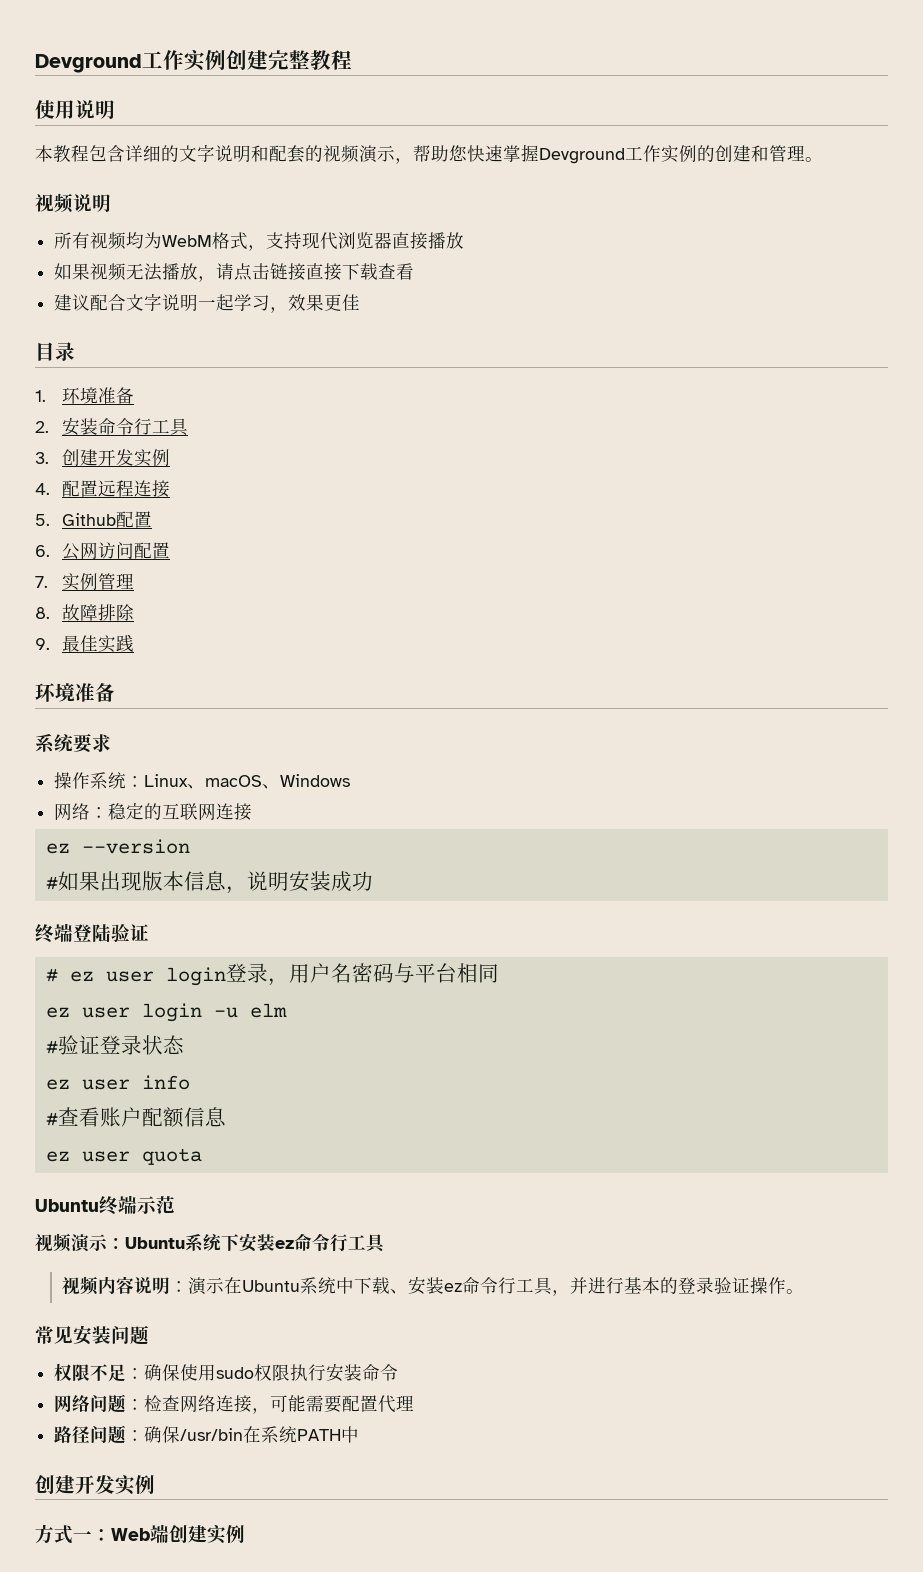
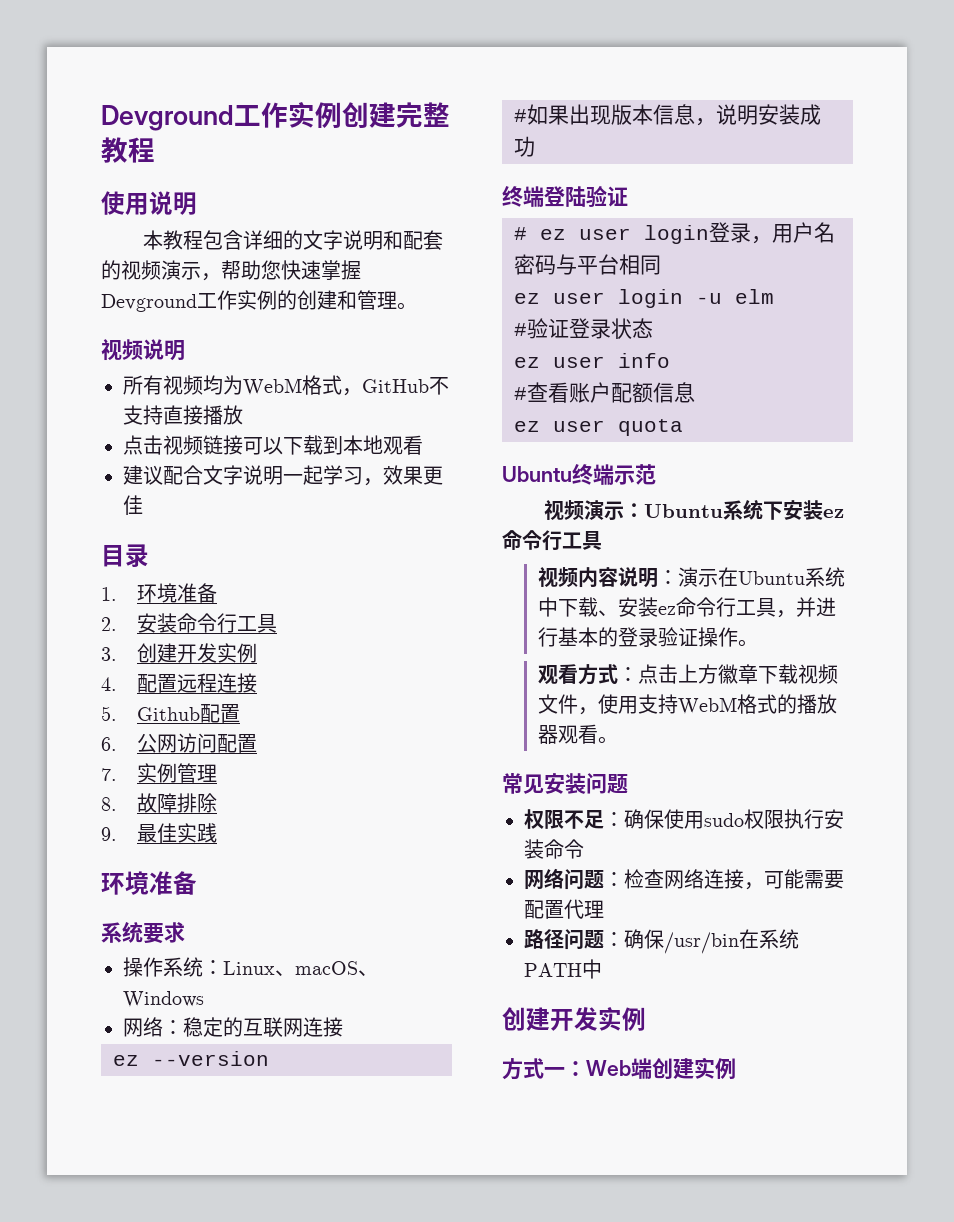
[266,232,393,250] 支持现代浏览器 -> [362,377,449,395] [123,405,163,425] GitHub不支持
[54,263,397,282] 如果视频无法播放，请点击链接直接下载查 -> [123,435,403,455] 点击视频链接可以下载到本地观
(804, 1291) none -> [537,664,838,685] [537,694,837,715] [537,724,618,744] // 观看方式：点击上方徽章下载视频文件，使用支持WebM格式的播放器观看。

